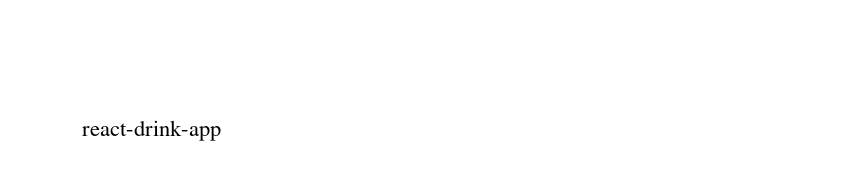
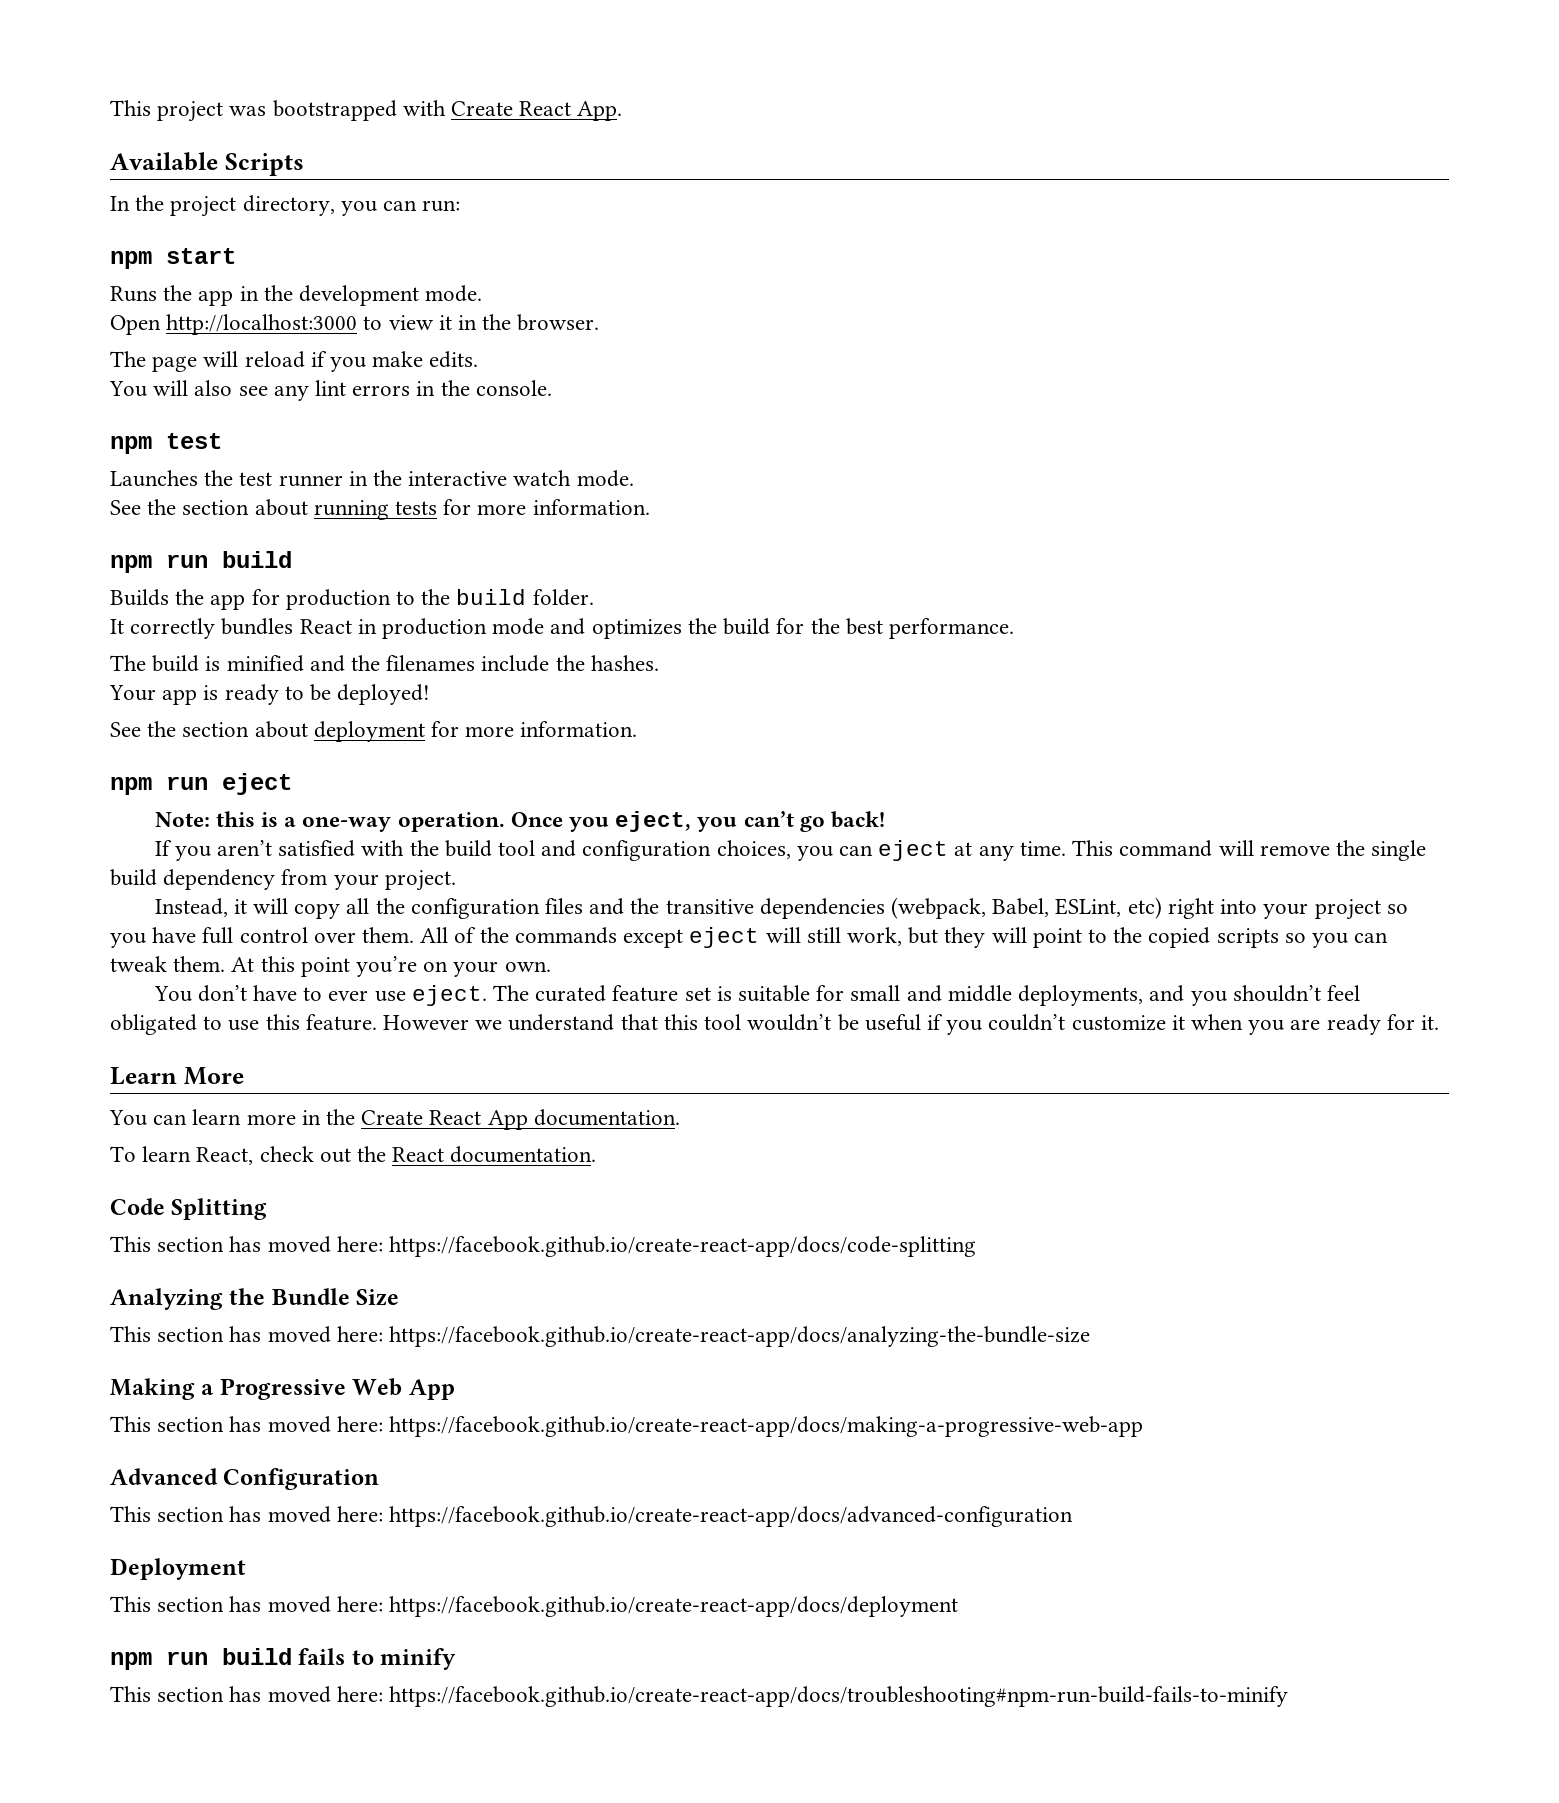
[82,120,221,141] react-drink-app -> [110,100,623,122] [110,152,304,176] [110,195,461,217] [110,248,236,269] [110,285,483,306] [110,314,600,335] [110,351,479,372] [109,380,552,401] [110,433,222,454] [110,470,634,487] [110,499,650,520] [110,551,292,573] [110,589,594,610] [110,618,1014,639] [110,655,659,672] [109,684,431,705] [110,721,638,742] [110,773,292,795] [154,811,886,832] [154,840,1427,861] [110,869,456,891] [154,897,1408,920] [110,927,1389,948] [110,956,551,977] [153,985,1360,1006] [110,1014,1440,1035] [110,1067,244,1085] [109,1109,680,1130] [110,1146,597,1165] [110,1198,268,1220] [110,1236,977,1257] [110,1288,400,1310] [110,1326,1091,1347] [110,1378,455,1400] [110,1416,1144,1437] [110,1468,380,1490] [110,1506,1074,1527] [110,1558,246,1580] [110,1596,959,1617] [110,1648,457,1670] [110,1686,1289,1707] This project was bootstrapped with Create React App. // Available Scripts // In the project directory, you can run: // npm start // Runs the app in the development mode. // Open http://localhost:3000 to view it in the browser. // The page will reload if you make edits. // You will also see any lint errors in the console. // npm test // Launches the test runner in the interactive watch mode. // See the section about running tests for more information. // npm run build // Builds the app for production to the build folder. // It correctly bundles React in production mode and optimizes the build for the best performance. // The build is minified and the filenames include the hashes. // Your app is ready to be deployed! // See the section about deployment for more information. // npm run eject // Note: this is a one-way operation. Once you eject, you can’t go back! // If you aren’t satisfied with the build tool and configuration choices, you can eject at any time. This command will remove the single build dependency from your project. // Instead, it will copy all the configuration files and the transitive dependencies (webpack, Babel, ESLint, etc) right into your project so you have full control over them. All of the commands except eject will still work, but they will point to the copied scripts so you can tweak them. At this point you’re on your own. // You don’t have to ever use eject. The curated feature set is suitable for small and middle deployments, and you shouldn’t feel obligated to use this feature. However we understand that this tool wouldn’t be useful if you couldn’t customize it when you are ready for it. // Learn More // You can learn more in the Create React App documentation. // To learn React, check out the React documentation. // Code Splitting // This section has moved here: https://facebook.github.io/create-react-app/docs/code-splitting // Analyzing the Bundle Size // This section has moved here: https://facebook.github.io/create-react-app/docs/analyzing-the-bundle-size // Making a Progressive Web App // This section has moved here: https://facebook.github.io/create-react-app/docs/making-a-progressive-web-app // Advanced Configuration // This section has moved here: https://facebook.github.io/create-react-app/docs/advanced-configuration // Deployment // This section has moved here: https://facebook.github.io/create-react-app/docs/deployment // npm run build fails to minify // This section has moved here: https://facebook.github.io/create-react-app/docs/troubleshooting#npm-run-build-fails-to-minify

